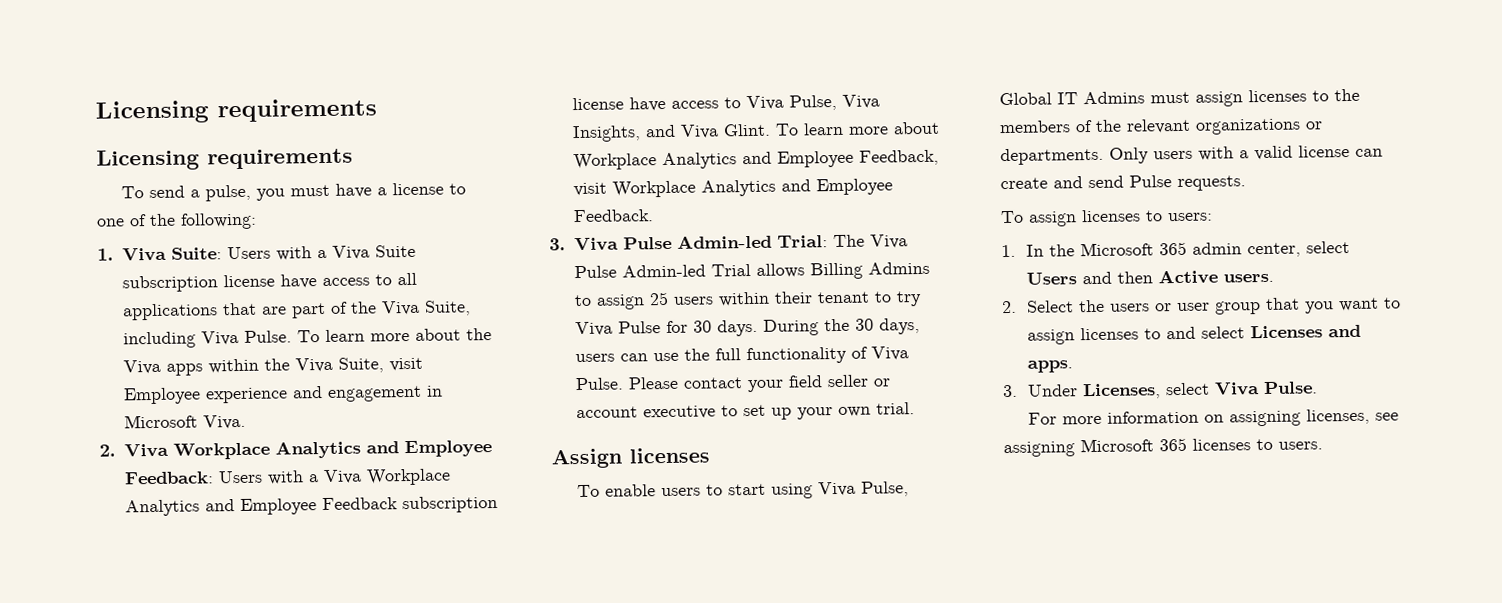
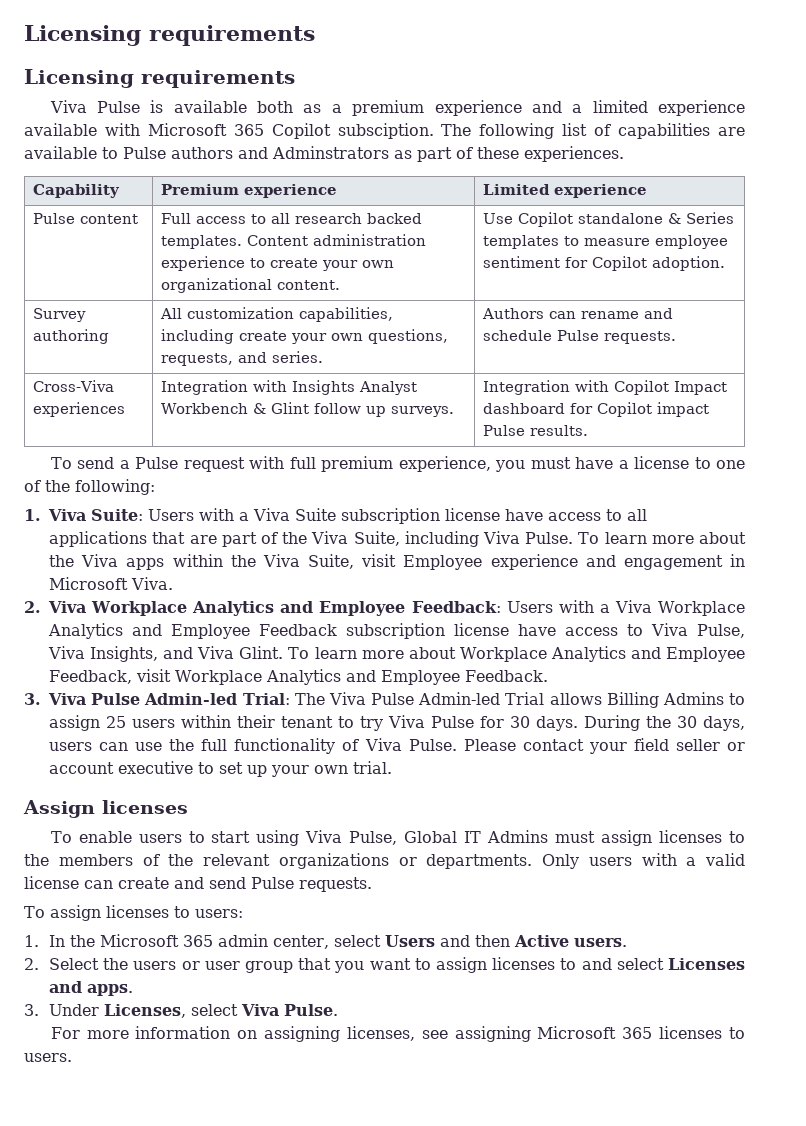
[121,184,252,202] To send a pulse, -> [49,100,745,116] [24,123,745,139] [24,146,624,162] [33,184,121,198] [161,184,338,198] [483,184,648,198] [33,213,139,224] [161,213,423,224] [161,234,427,249] [161,256,395,271] [161,278,341,293] [483,212,735,227] [483,235,729,249] [483,256,726,271] [33,308,87,322] [33,329,110,344] [160,307,394,322] [161,329,449,344] [161,351,324,366] [482,308,674,319] [483,330,677,344] [33,380,115,392] [33,402,126,417] [161,380,418,395] [161,402,455,417] [483,380,728,395] [483,402,710,417] [483,425,589,436] [50,456,491,472] Viva Pulse is available both as a premium experience and a limited experience available with Microsoft 365 Copilot subsciption. The following list of capabilities are available to Pulse authors and Adminstrators as part of these experiences. // Capability | Premium experience | Limited experience // Pulse content | Full access to all research backed templates. Content administration experience to create your own organizational content. | Use Copilot standalone & Series templates to measure employee sentiment for Copilot adoption. // Survey authoring | All customization capabilities, including create your own questions, requests, and series. | Authors can rename and schedule Pulse requests. // Cross-Viva experiences | Integration with Insights Analyst Workbench & Glint follow up surveys. | Integration with Copilot Impact dashboard for Copilot impact Pulse results. // To send a Pulse request with full premium experience,

